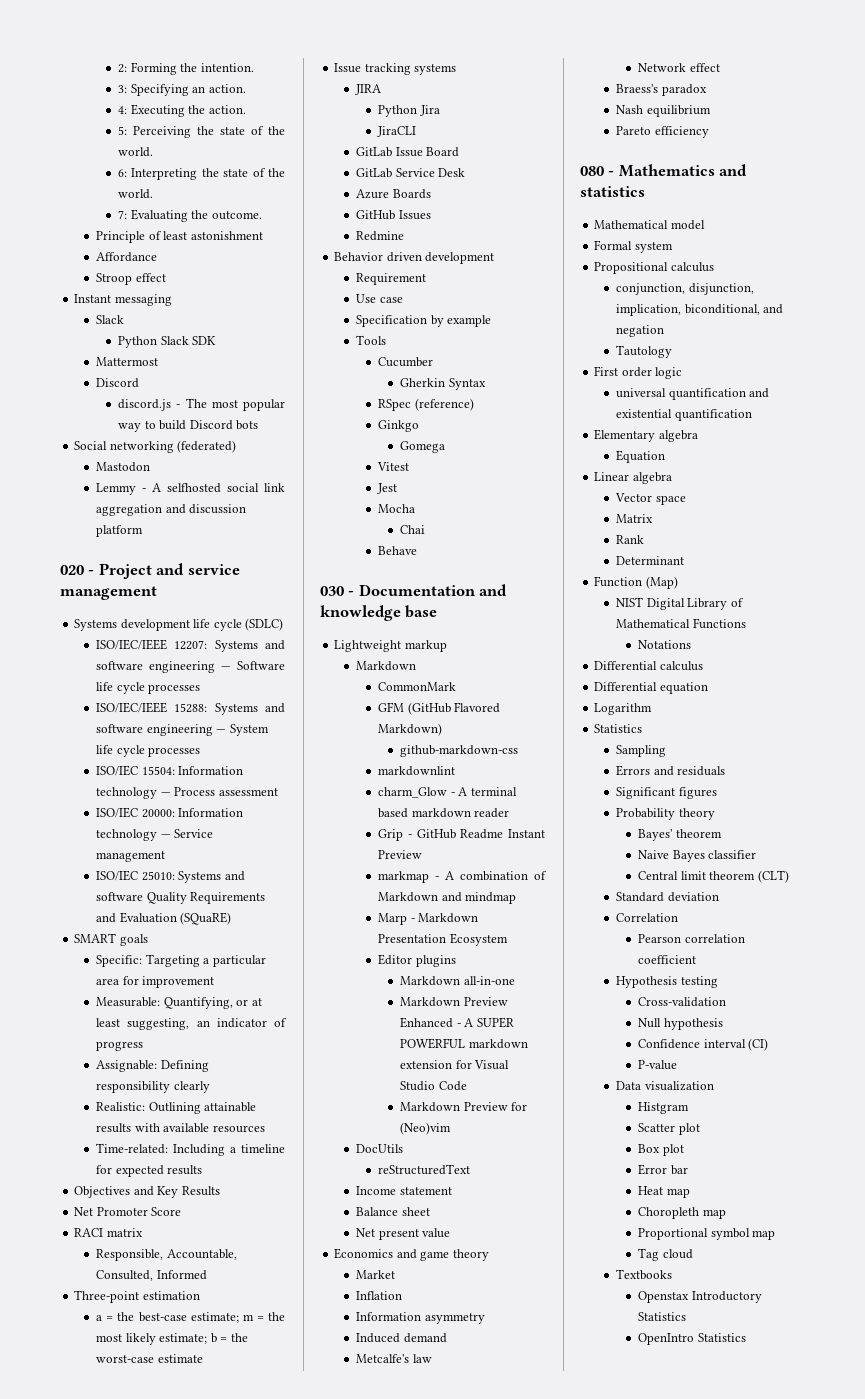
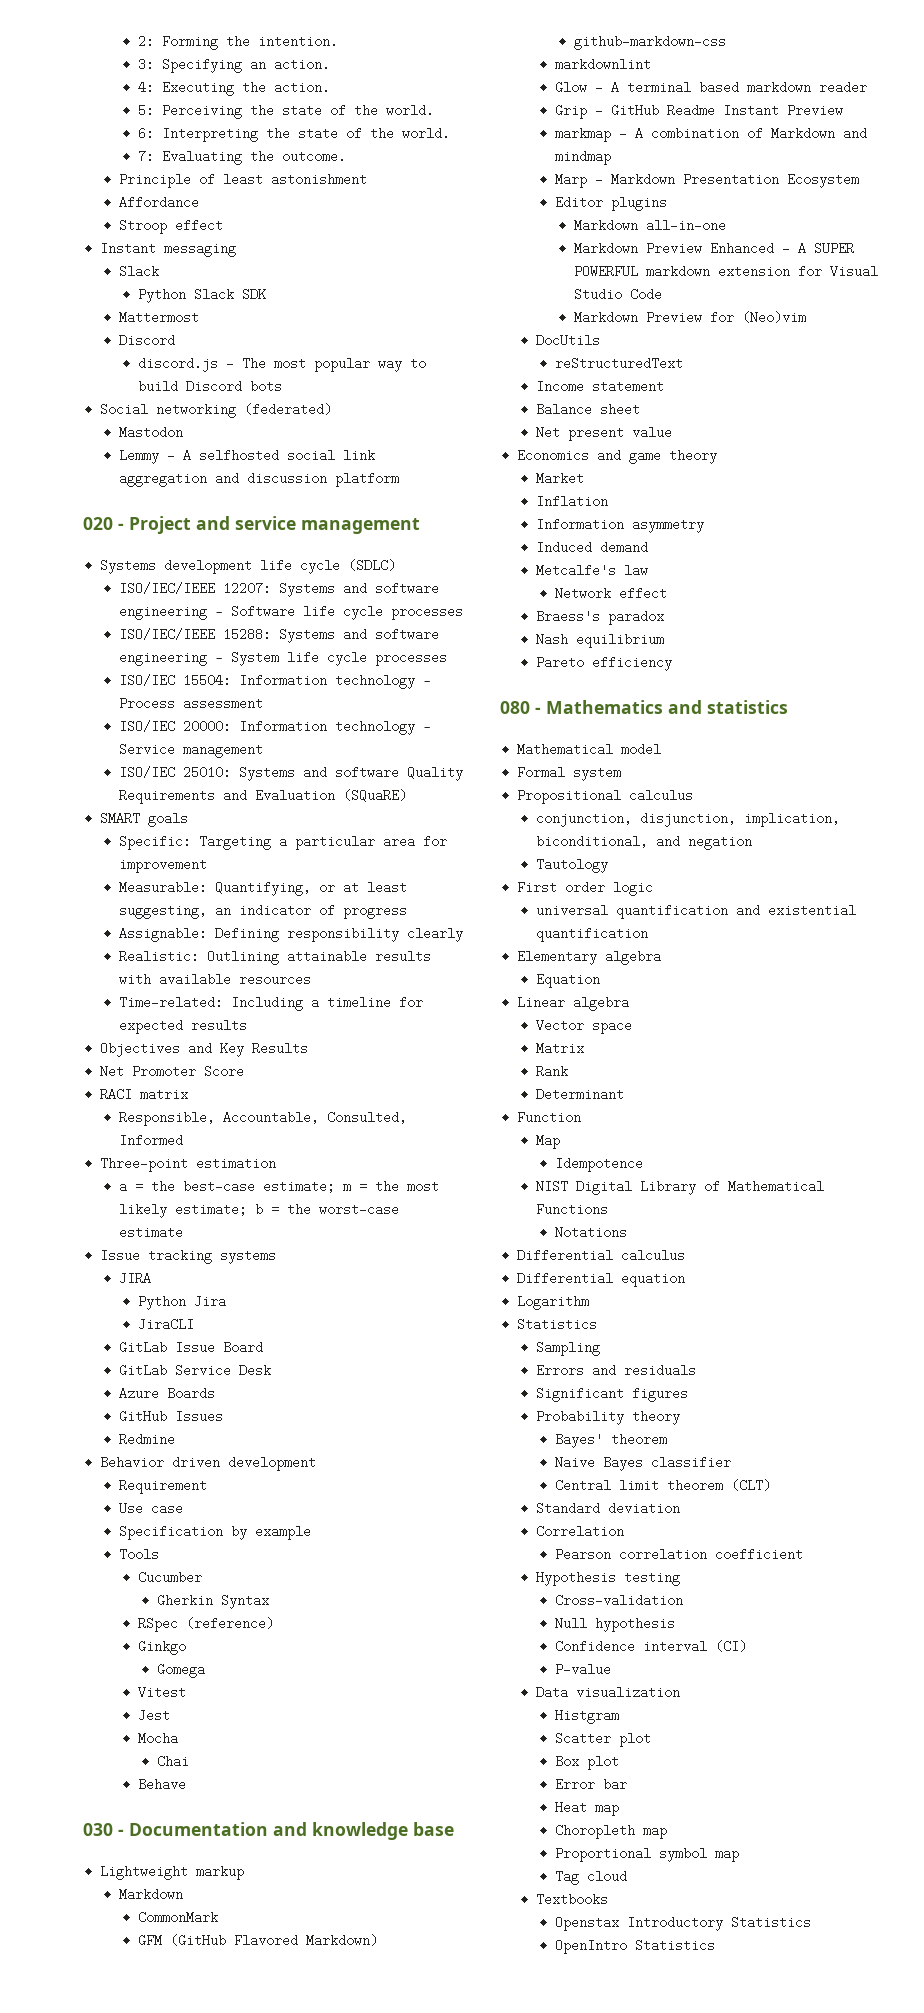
[378,787,448,798] charm_Glow -> [554,81,587,94] Glow
[645,576,678,589] (Map) -> [535,1134,560,1149] [554,1157,643,1172] // Map // Idempotence

